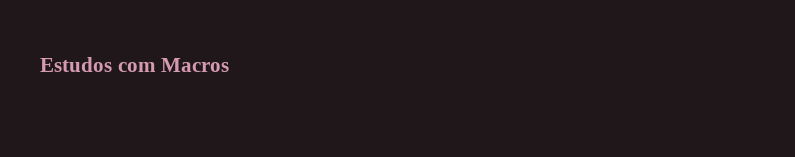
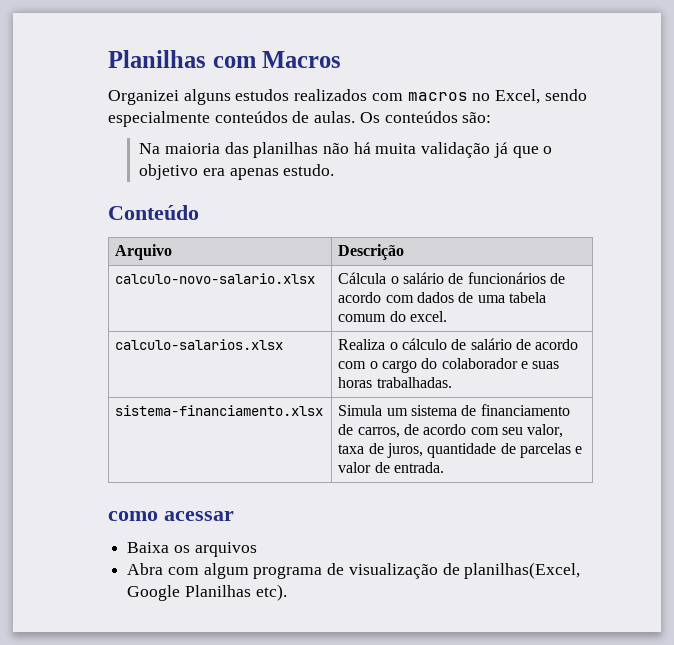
[40,57,112,72] Estudos -> [108,50,206,68] Planilhas
(230, 65) none -> [108,89,587,105] [108,111,492,127] [139,142,553,158] [139,164,335,180] [108,205,199,220] [115,244,173,260] [338,244,405,260] [115,273,316,284] [338,272,565,284] [338,292,546,303] [338,311,447,322] [115,339,284,350] [338,338,579,350] [338,358,560,373] [338,377,452,388] [115,405,324,416] [338,404,570,416] [338,424,564,438] [338,443,583,458] [338,462,444,473] [108,511,234,521] [127,542,257,557] [127,562,581,579] [127,584,287,601] // Organizei alguns estudos realizados com macros no Excel, sendo especialmente conteúdos de aulas. Os conteúdos são: // Na maioria das planilhas não há muita validação já que o objetivo era apenas estudo. // Conteúdo // Arquivo | Descrição // calculo-novo-salario.xlsx | Cálcula o salário de funcionários de acordo com dados de uma tabela comum do excel. // calculo-salarios.xlsx | Realiza o cálculo de salário de acordo com o cargo do colaborador e suas horas trabalhadas. // sistema-financiamento.xlsx | Simula um sistema de financiamento de carros, de acordo com seu valor, taxa de juros, quantidade de parcelas e valor de entrada. // como acessar // Baixa os arquivos // Abra com algum programa de visualização de planilhas(Excel, Google Planilhas etc).

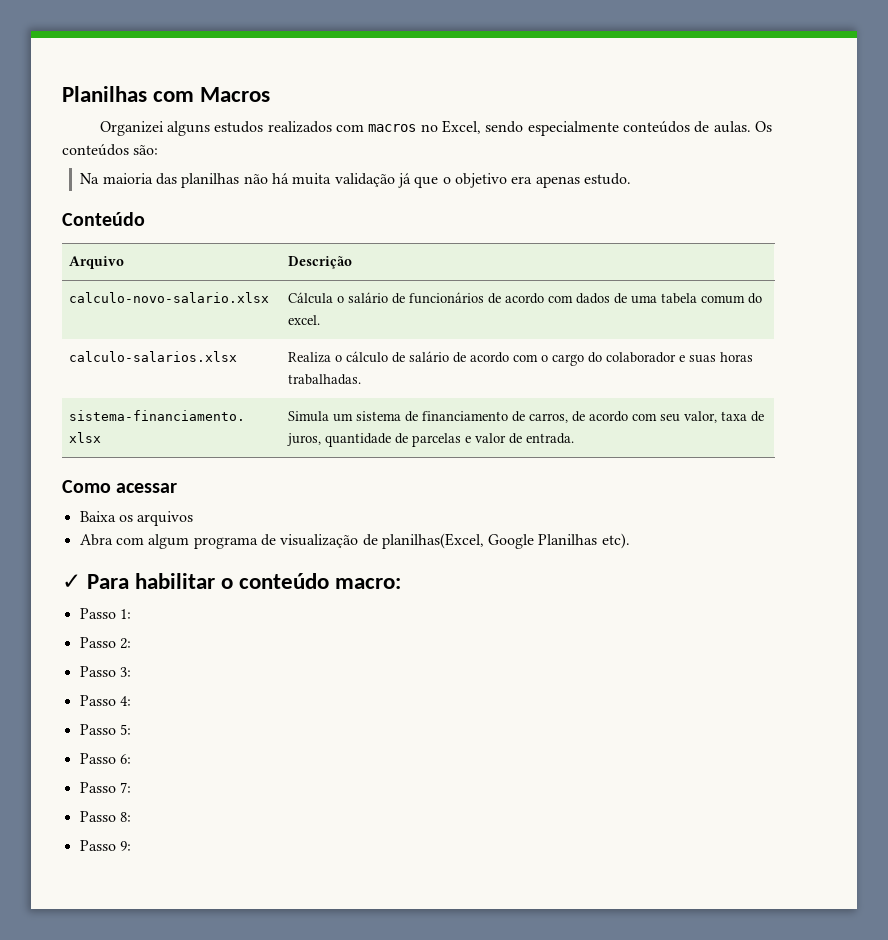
[108,511,158,521] como -> [62,480,111,493] Como
(287, 592) none -> [62,573,402,589] [79,608,131,619] [79,637,131,649] [79,666,131,677] [79,695,131,706] [79,724,131,735] [79,753,131,764] [79,782,131,793] [79,811,131,822] [79,840,131,851] // ✓ Para habilitar o conteúdo macro: // Passo 1: // Passo 2: // Passo 3: // Passo 4: // Passo 5: // Passo 6: // Passo 7: // Passo 8: // Passo 9:

